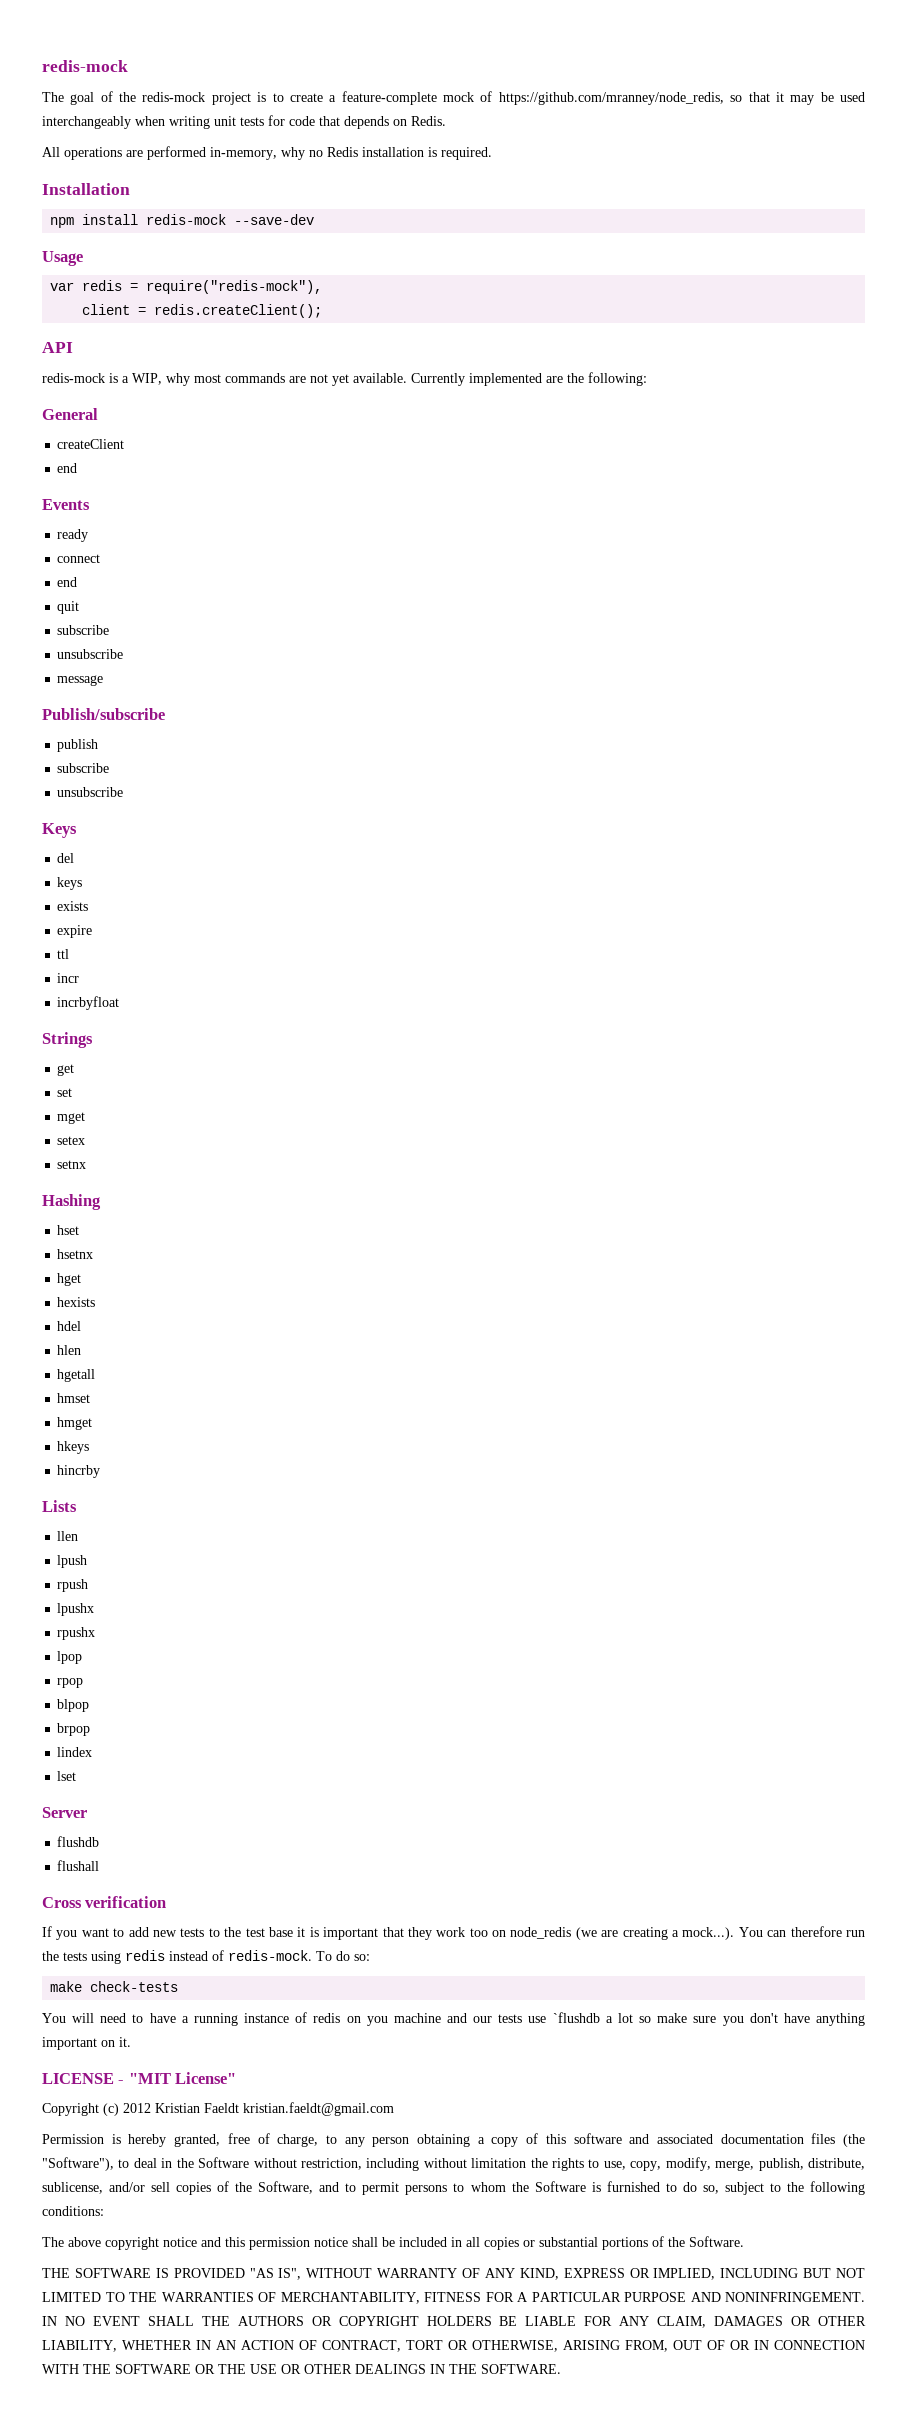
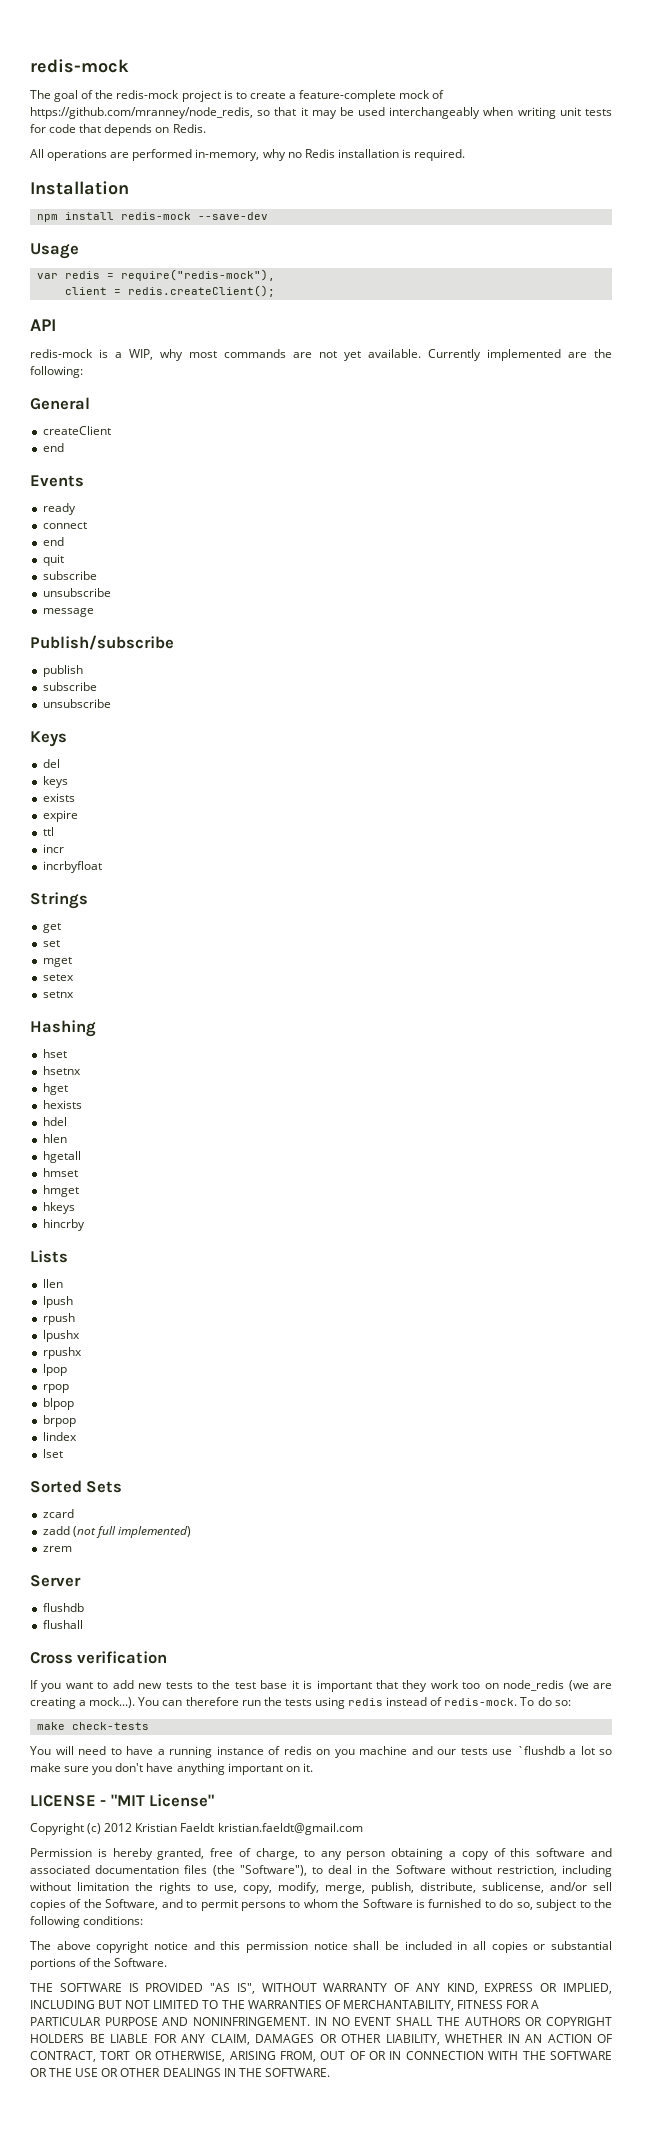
(77, 1776) none -> [30,1480,123,1493] [42,1509,74,1518] [42,1526,191,1538] [42,1546,72,1552] // Sorted Sets // zcard // zadd (not full implemented) // zrem

